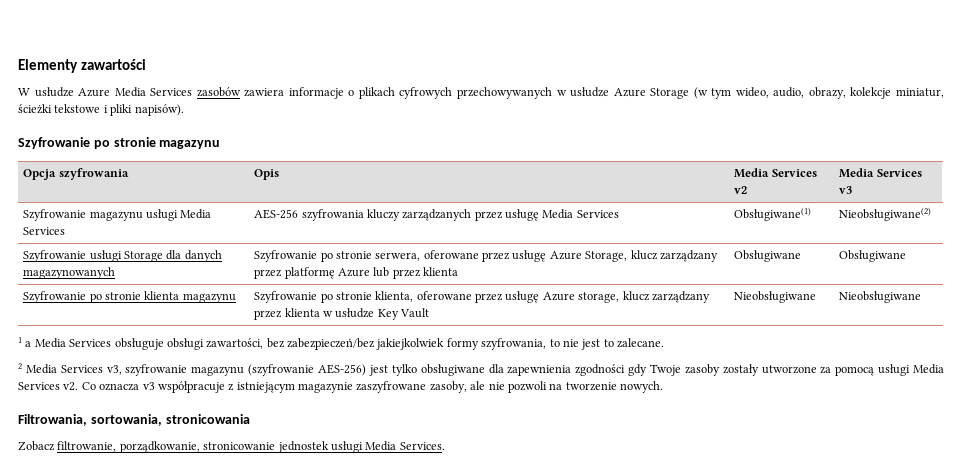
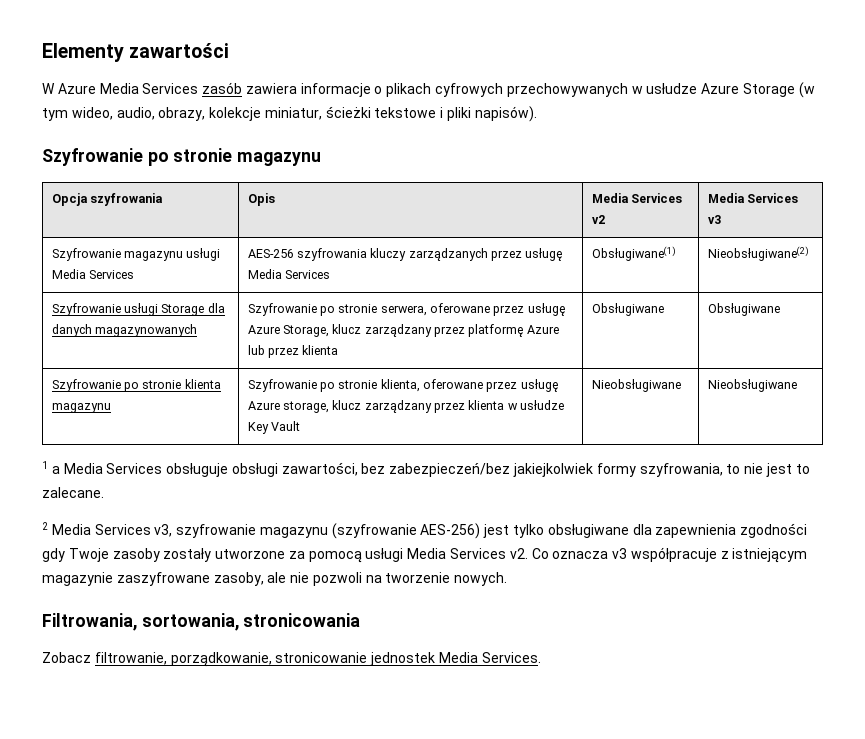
[34,87,74,97] usłudze -> (55, 88) none
[196,87,241,97] zasobów -> [202,82,243,94] zasób
[330,441,363,453] usługi -> (436, 659) none

